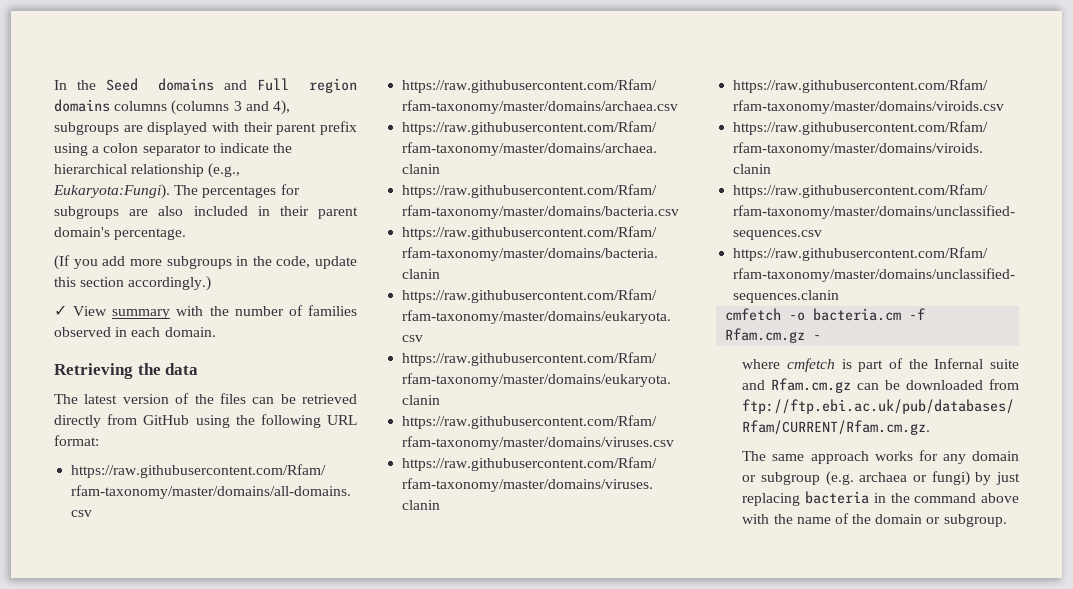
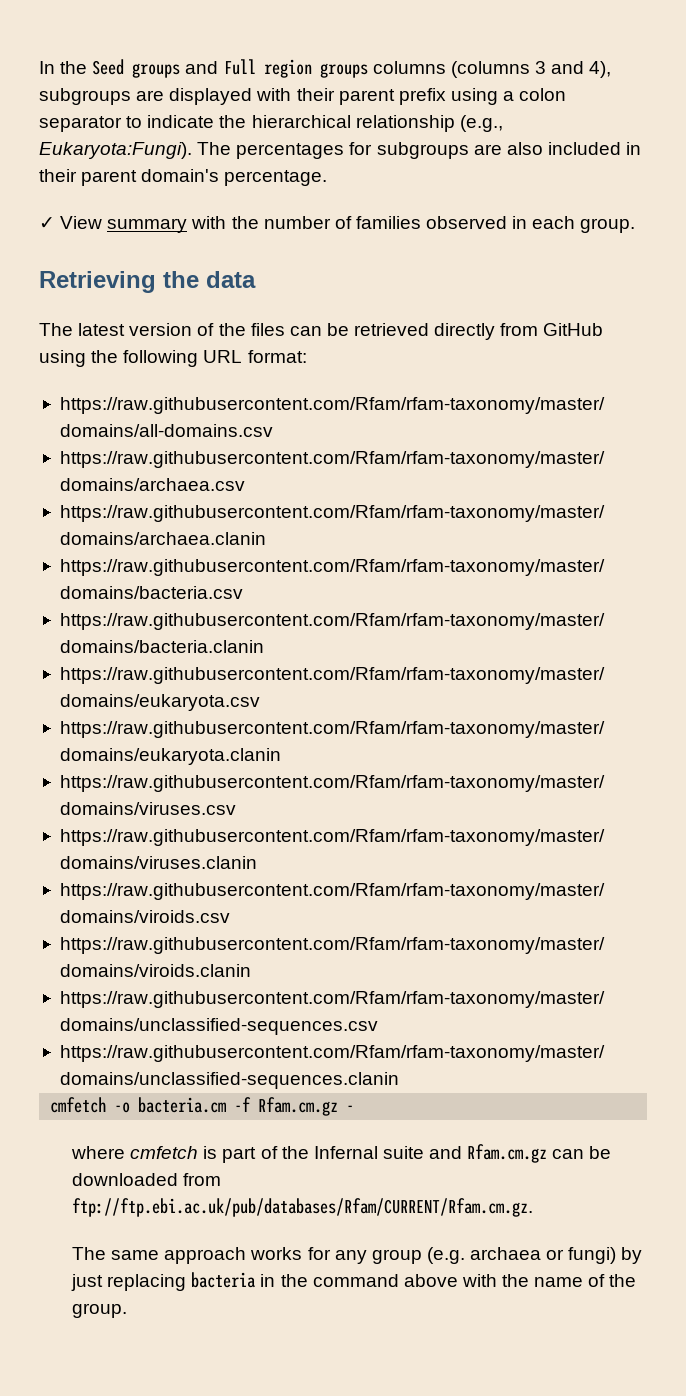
[158,78,214,91] domains -> [132,63,181,78] groups
[54,99,110,112] domains -> [319,63,368,78] groups
[54,255,357,270] [54,276,212,291] // (If you add more subgroups in the code, update this section accordingly.) -> (328, 178) none
[164,327,216,337] domain. -> [580,218,636,233] group.
[972,451,1019,461] [742,472,821,485] domain or subgroup -> [371,1249,422,1264] group
[875,514,1007,527] domain or subgroup. -> [72,1303,128,1318] group.

